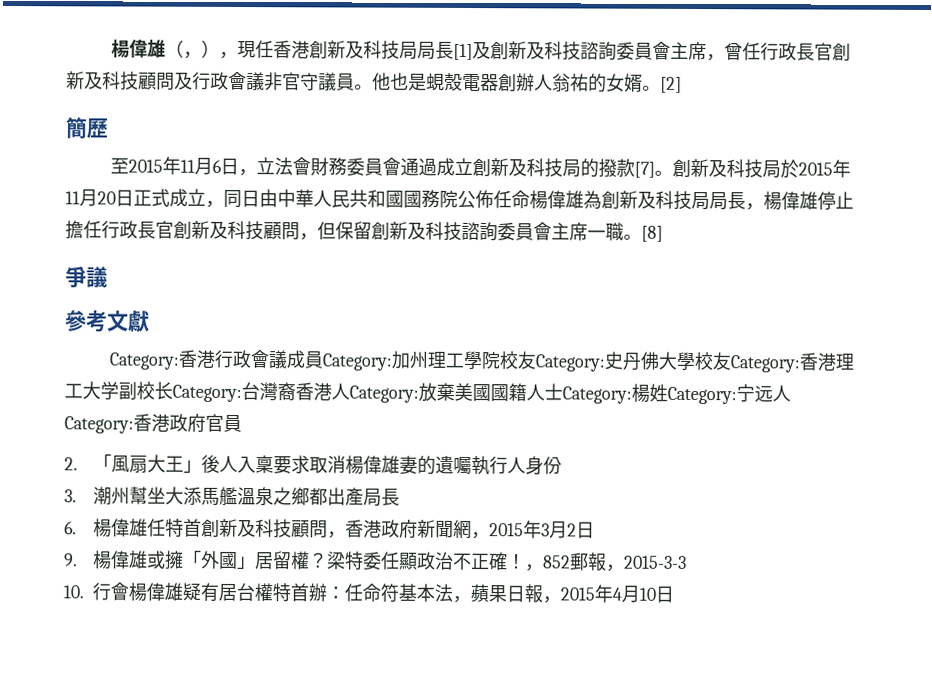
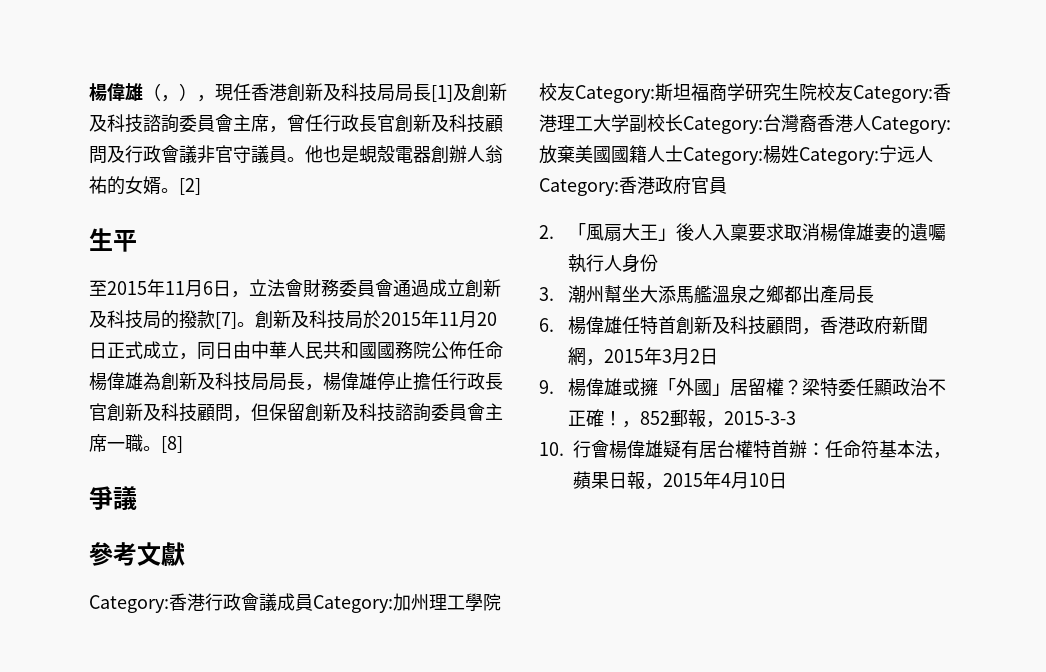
[65,117,108,140] 簡歷 -> [89,228,137,252] 生平
[604,351,696,371] 史丹佛大學 -> [655,83,817,101] 斯坦福商学研究生院

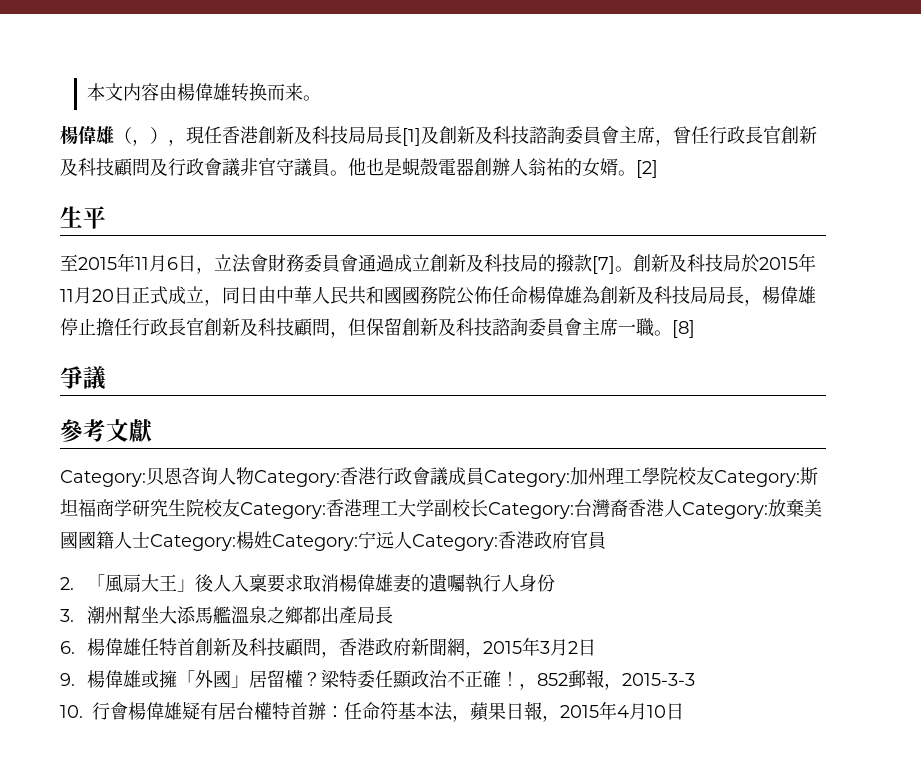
(89, 92) none -> [87,83,322,102] 本文内容由楊偉雄转换而来。 //
(169, 604) none -> [146,467,340,487] 贝恩咨询人物Category:

